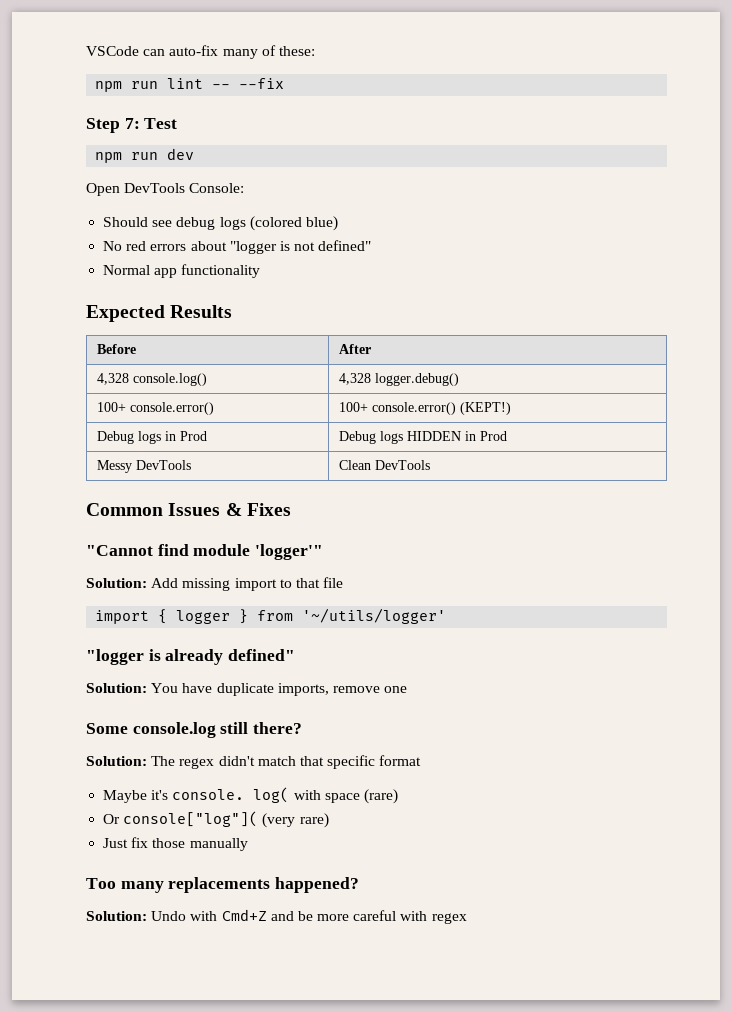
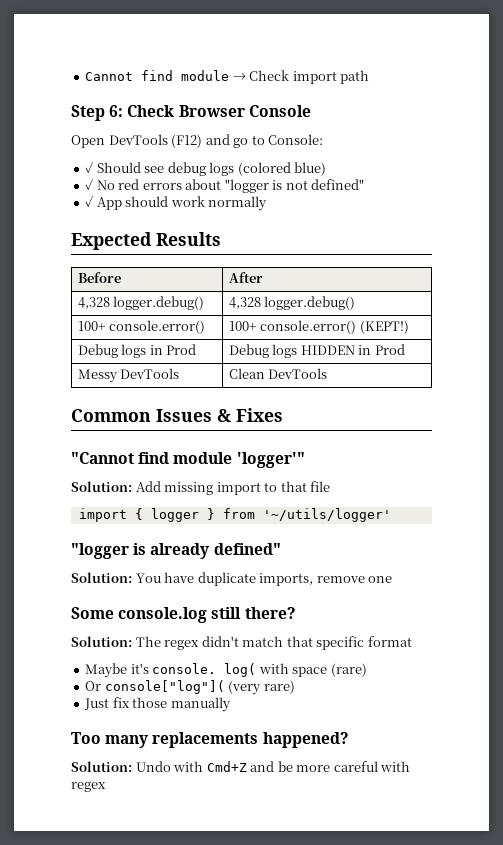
[86,45,315,59] [95,78,285,92] [86,118,178,133] [95,148,195,163] [86,183,186,196] VSCode can auto-fix many of these: // npm run lint -- --fix // Step 7: Test // npm run dev // Open DevTools -> [85,70,370,84] [71,105,311,121] [71,134,265,148] Cannot find module → Check import path // Step 6: Check Browser Console // Open DevTools (F12) and go to
(245, 188) none -> [85,161,95,173] ✓
(338, 223) none -> [85,178,95,190] ✓
[103,264,261,278] Normal app functionality -> [85,195,268,211] ✓ App should work normally
[133,373,208,386] console.log() -> [113,296,205,310] logger.debug()

